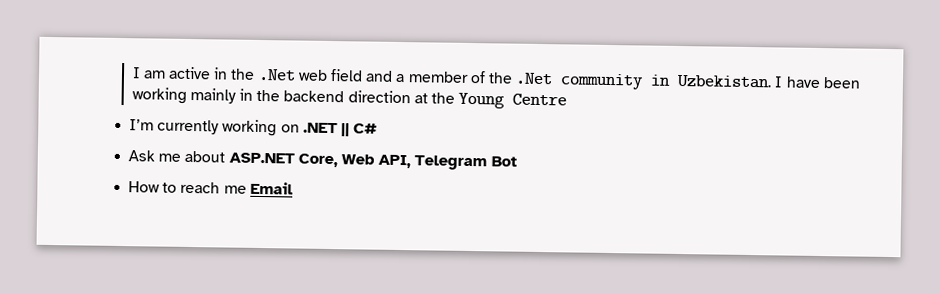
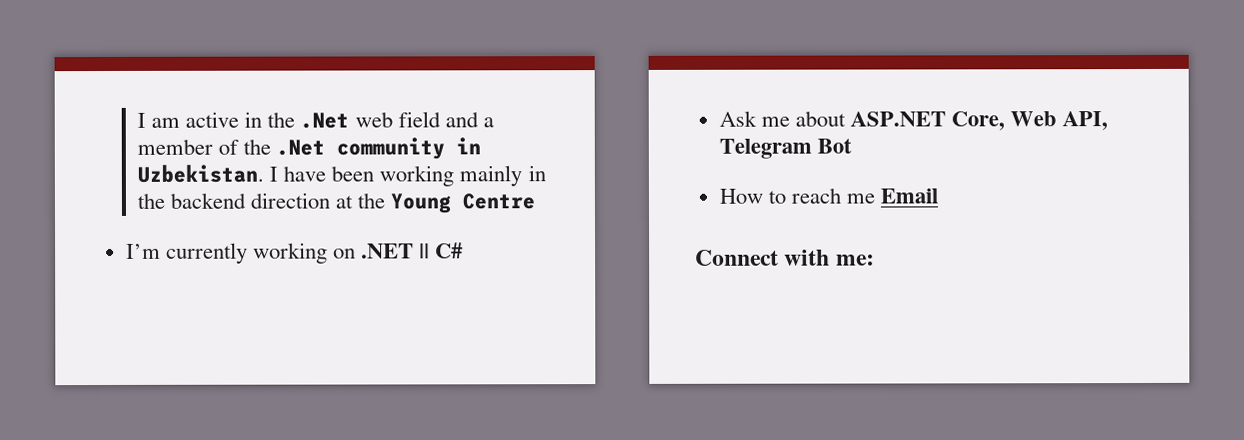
(293, 188) none -> [695,249,875,266] // Connect with me:

